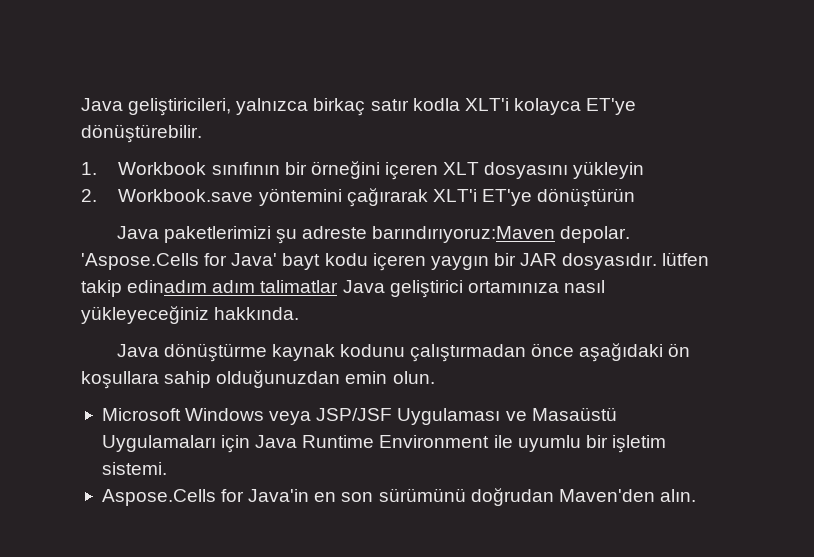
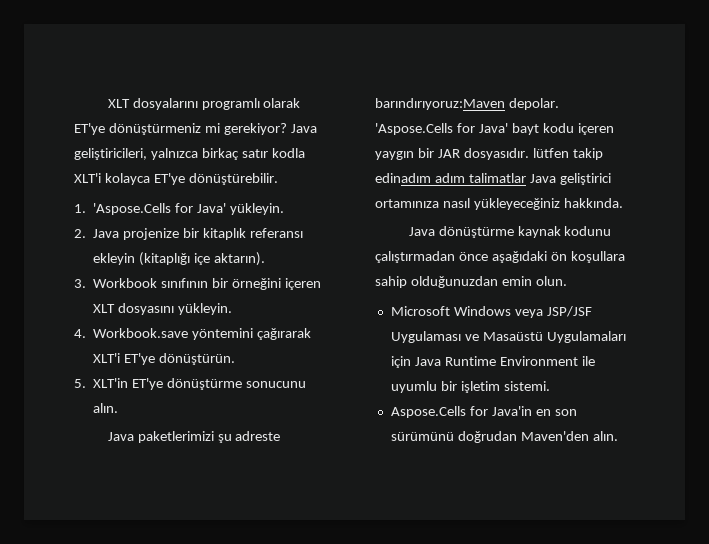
(81, 104) none -> [107,98,301,110] [74,123,287,135] XLT dosyalarını programlı olarak ET'ye dönüştürmeniz mi gerekiyor?
(97, 168) none -> [93,203,284,215] [74,228,303,240] [93,252,265,266] [74,279,86,288] 'Aspose.Cells for Java' yükleyin. // 2. Java projenize bir kitaplık referansı ekleyin (kitaplığı içe aktarın). // 3.
[573,161,645,179] [81,189,97,202] yükleyin // 2. -> [178,303,233,315] [74,329,86,338] yükleyin. // 4.
[537,188,636,207] dönüştürün -> [159,353,236,365] [74,378,306,390] [93,403,119,413] dönüştürün. // 5. XLT'in ET'ye dönüştürme sonucunu alın.

